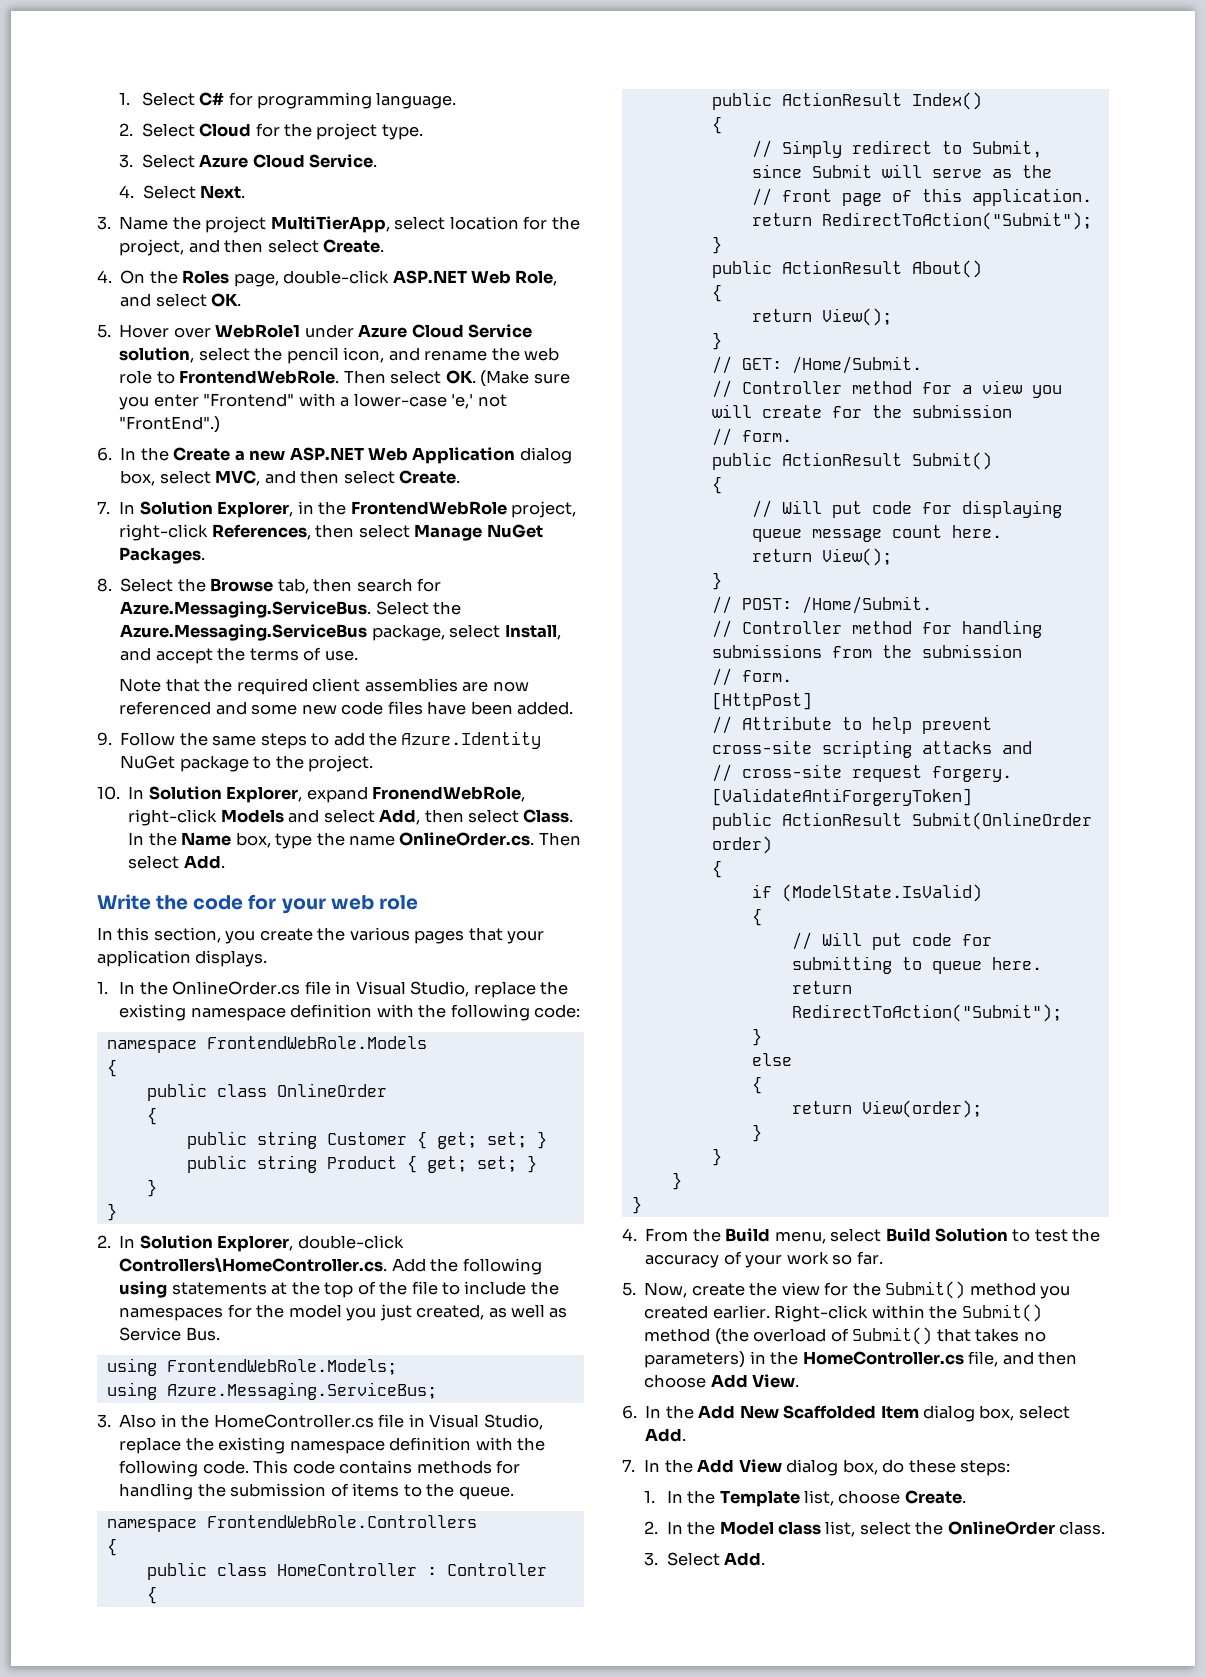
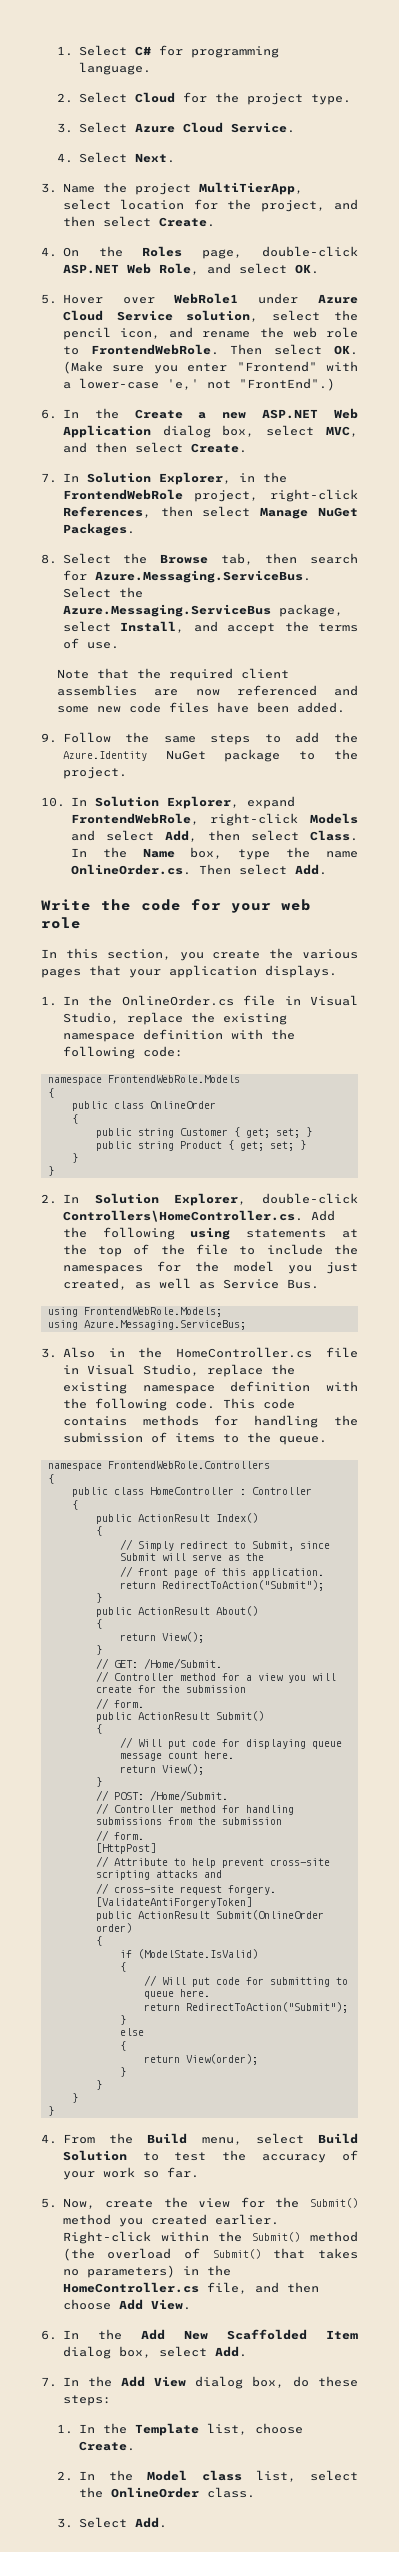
[372,786,526,802] FronendWebRole, -> [70,813,199,825] FrontendWebRole,

